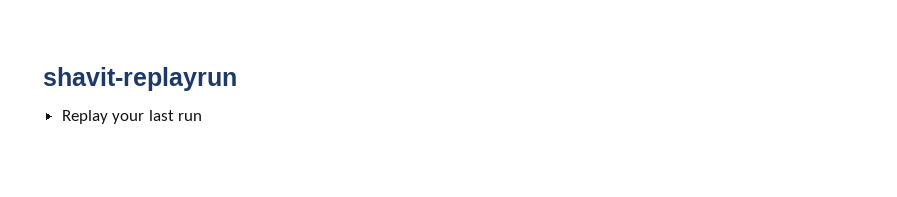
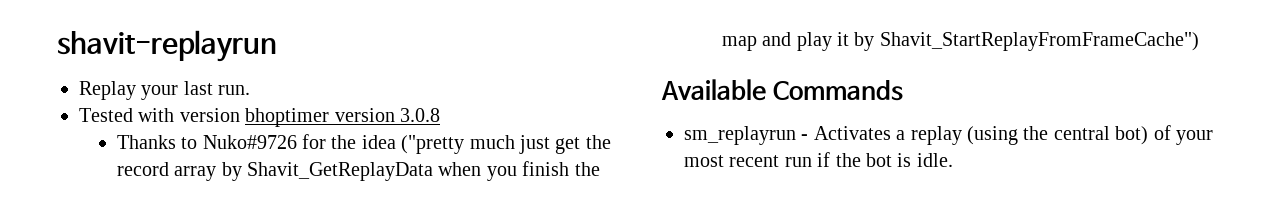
[178,113,203,121] run -> [218,85,251,95] [79,108,440,127] [116,134,611,154] [116,161,600,181] [721,32,1199,51] [661,79,903,101] [684,125,1213,145] [684,152,953,167] run. // Tested with version bhoptimer version 3.0.8 // Thanks to Nuko#9726 for the idea ("pretty much just get the record array by Shavit_GetReplayData when you finish the map and play it by Shavit_StartReplayFromFrameCache") // Available Commands // sm_replayrun - Activates a replay (using the central bot) of your most recent run if the bot is idle.

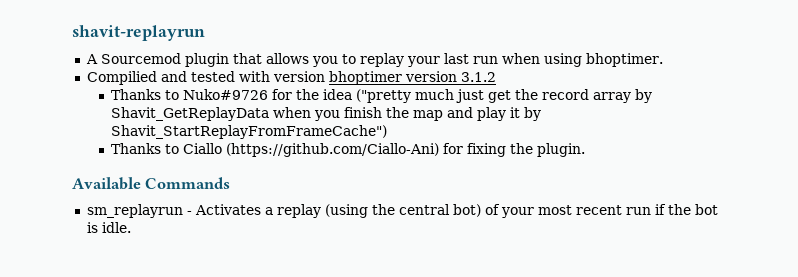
[79,81,251,100] [79,108,133,122] Replay your last run. // Tested -> [85,53,663,67] [86,71,235,85] A Sourcemod plugin that allows you to replay your last run when using bhoptimer. // Compilied and tested
[400,108,440,122] 3.0.8 -> [460,72,496,82] 3.1.2
(1199, 41) none -> [111,143,586,157] // Thanks to Ciallo (https://github.com/Ciallo-Ani) for fixing the plugin.

